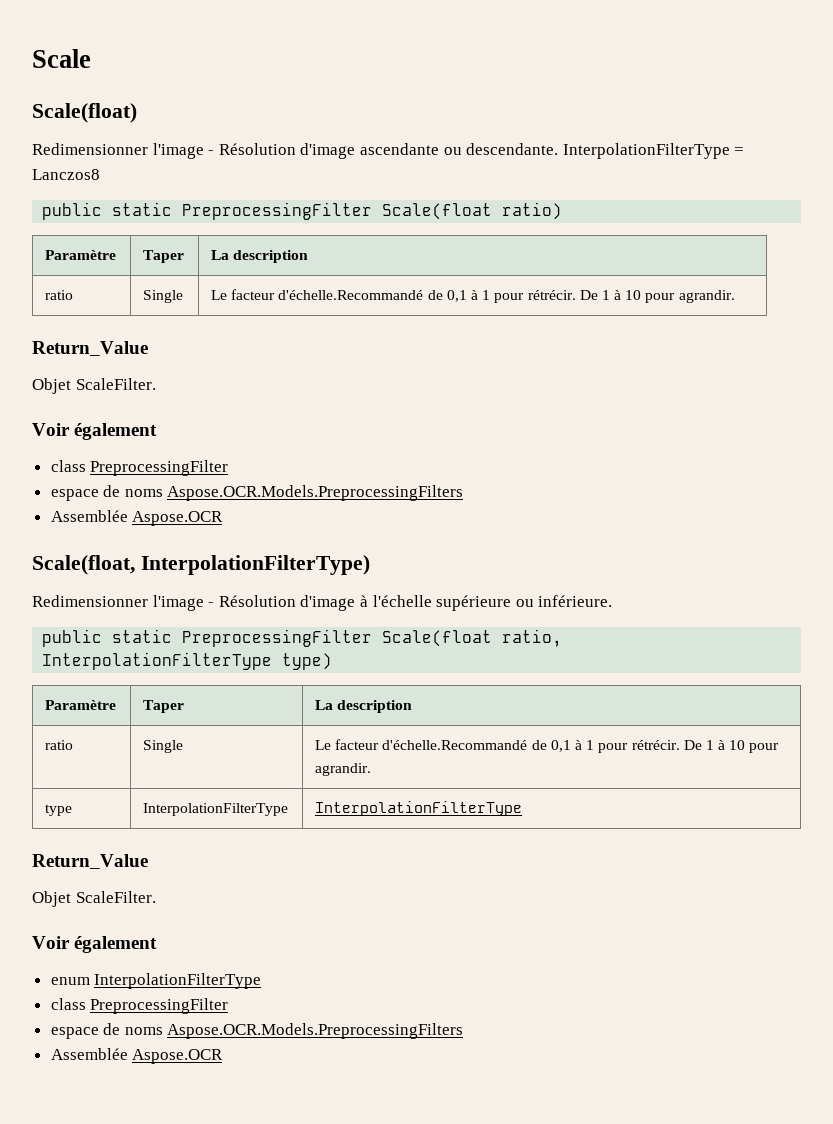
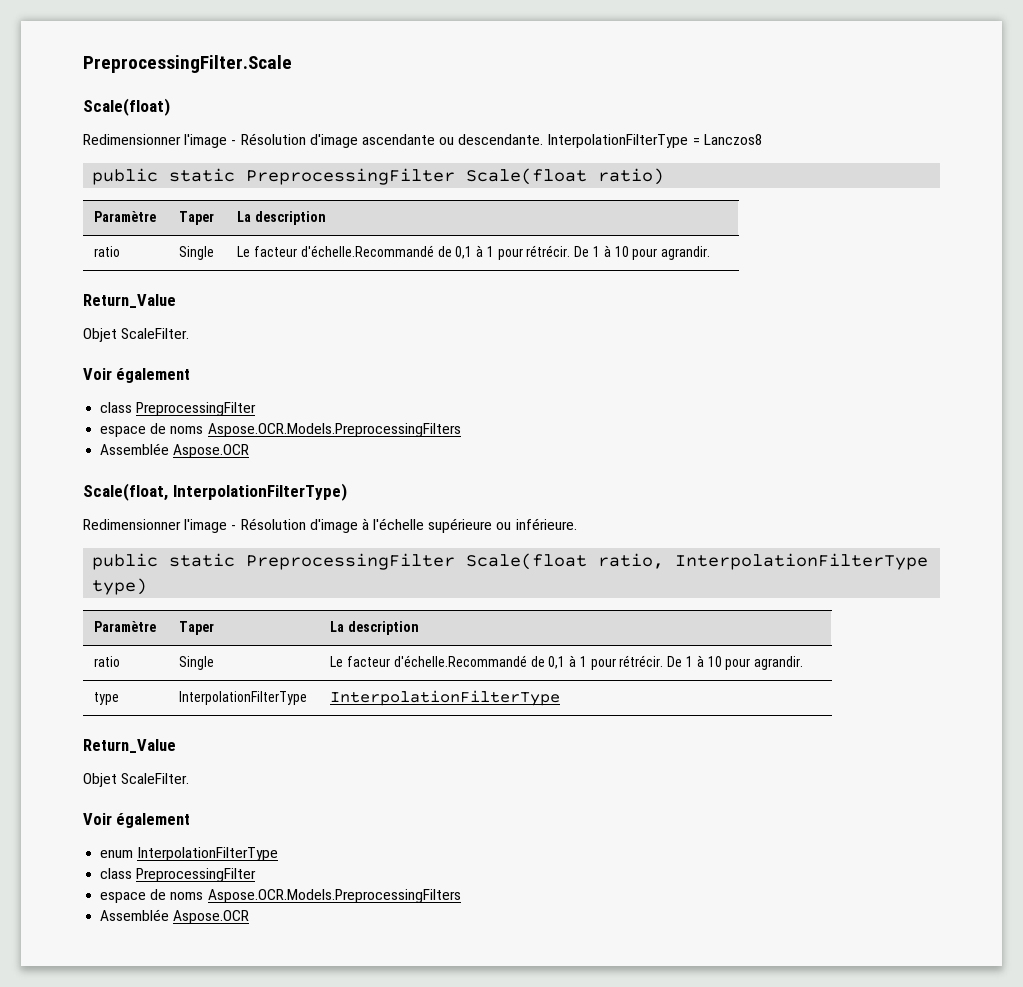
[32,49,91,68] Scale -> [83,55,292,73] PreprocessingFilter.Scale

